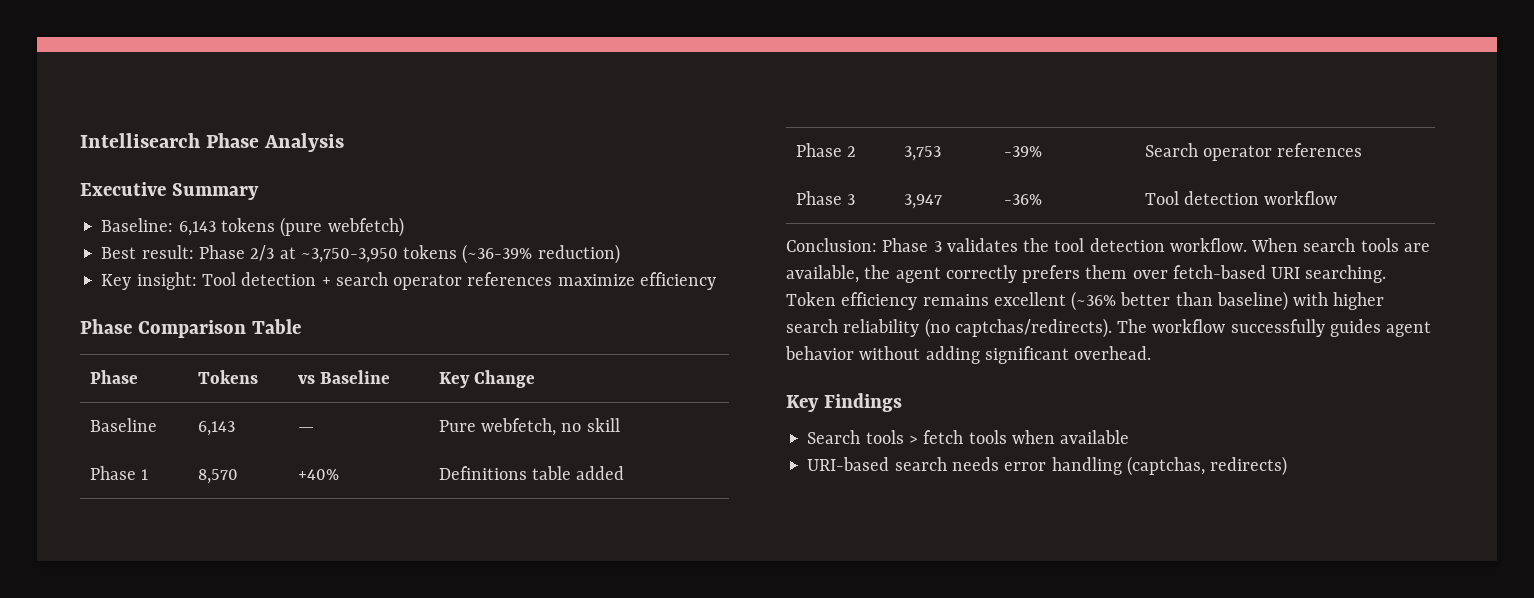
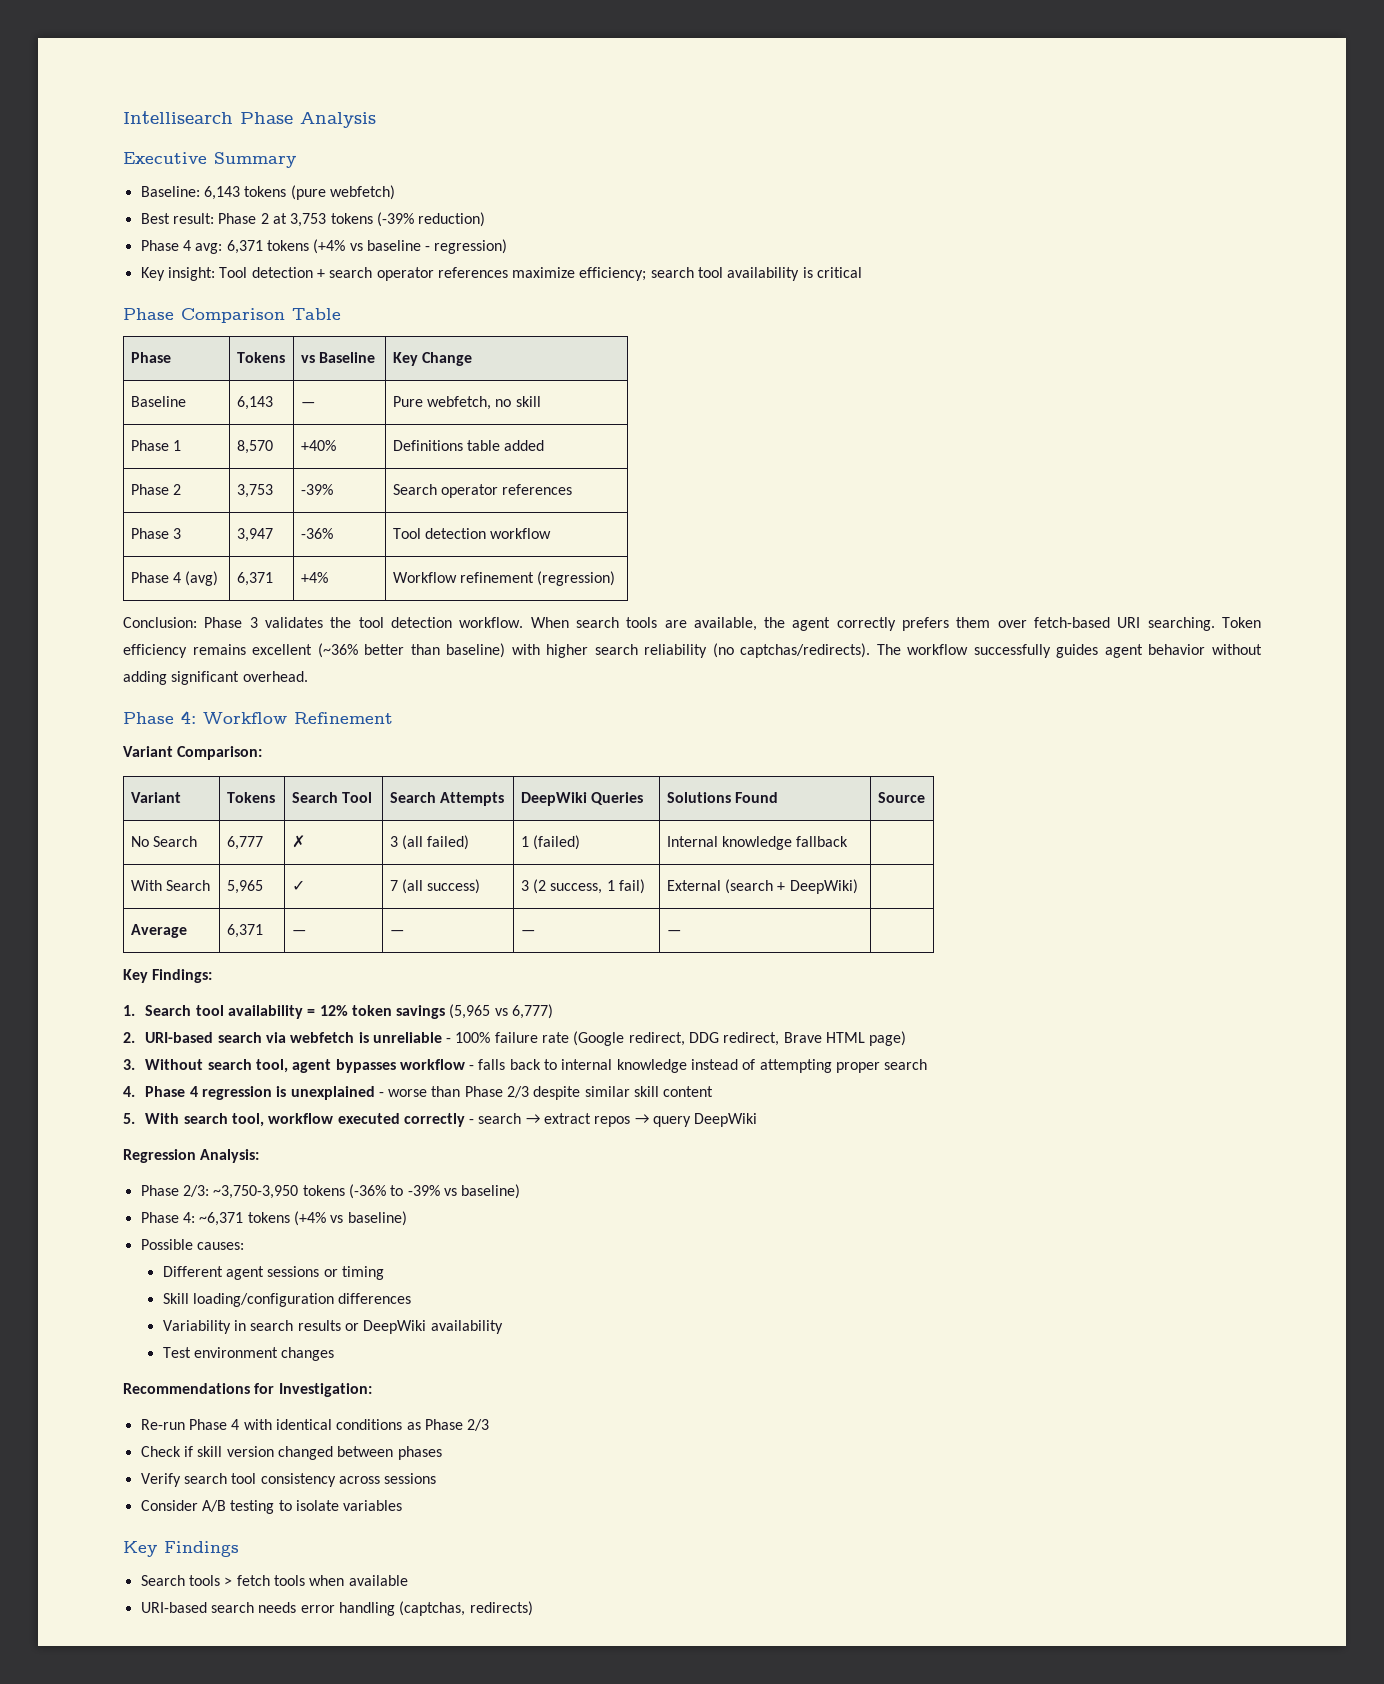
[250,244,620,264] 2/3 at ~3,750-3,950 tokens (~36-39% reduction) -> [260,212,486,227] [140,239,508,254] 2 at 3,753 tokens (-39% reduction) // Phase 4 avg: 6,371 tokens (+4% vs baseline - regression)
[639,272,716,290] efficiency -> [579,267,863,281] efficiency; search tool availability is critical
(1338, 198) none -> [130,571,219,586] [236,572,273,586] [300,572,328,583] [392,571,616,586] // Phase 4 (avg) | 6,371 | +4% | Workflow refinement (regression)
(1152, 353) none -> [123,711,393,724] [123,746,263,760] [130,792,181,803] [226,792,275,803] [291,792,372,803] [389,792,504,806] [520,792,643,806] [666,792,778,803] [877,792,925,803] [130,836,197,847] [226,836,263,850] [291,835,305,848] [389,835,470,850] [520,835,580,850] [666,836,849,850] [130,880,210,891] [226,880,263,894] [291,880,305,891] [389,879,481,894] [520,879,645,894] [666,879,858,894] [130,924,187,938] [226,924,263,938] [291,930,306,935] [389,930,404,935] [520,930,535,935] [666,930,681,935] [123,969,213,983] [123,1004,554,1019] [123,1031,907,1046] [123,1059,928,1073] [123,1086,714,1100] [123,1113,758,1127] [123,1149,260,1163] [140,1184,521,1199] [140,1211,407,1226] [140,1239,244,1250] [162,1266,385,1280] [162,1293,412,1307] [162,1320,503,1334] [162,1347,335,1361] [123,1383,372,1397] [140,1419,490,1431] [140,1446,442,1460] [140,1473,437,1487] [140,1500,403,1514] // Phase 4: Workflow Refinement // Variant Comparison: // Variant | Tokens | Search Tool | Search Attempts | DeepWiki Queries | Solutions Found | Source // No Search | 6,777 | ✗ | 3 (all failed) | 1 (failed) | Internal knowledge fallback | // With Search | 5,965 | ✓ | 7 (all success) | 3 (2 success, 1 fail) | External (search + DeepWiki) | // Average | 6,371 | — | — | — | — | // Key Findings: // 1. Search tool availability = 12% token savings (5,965 vs 6,777) // 2. URI-based search via webfetch is unreliable - 100% failure rate (Google redirect, DDG redirect, Brave HTML page) // 3. Without search tool, agent bypasses workflow - falls back to internal knowledge instead of attempting proper search // 4. Phase 4 regression is unexplained - worse than Phase 2/3 despite similar skill content // 5. With search tool, workflow executed correctly - search → extract repos → query DeepWiki // Regression Analysis: // Phase 2/3: ~3,750-3,950 tokens (-36% to -39% vs baseline) // Phase 4: ~6,371 tokens (+4% vs baseline) // Possible causes: // Different agent sessions or timing // Skill loading/configuration differences // Variability in search results or DeepWiki availability // Test environment changes // Recommendations for Investigation: // Re-run Phase 4 with identical conditions as Phase 2/3 // Check if skill version changed between phases // Verify search tool consistency across sessions // Consider A/B testing to isolate variables

